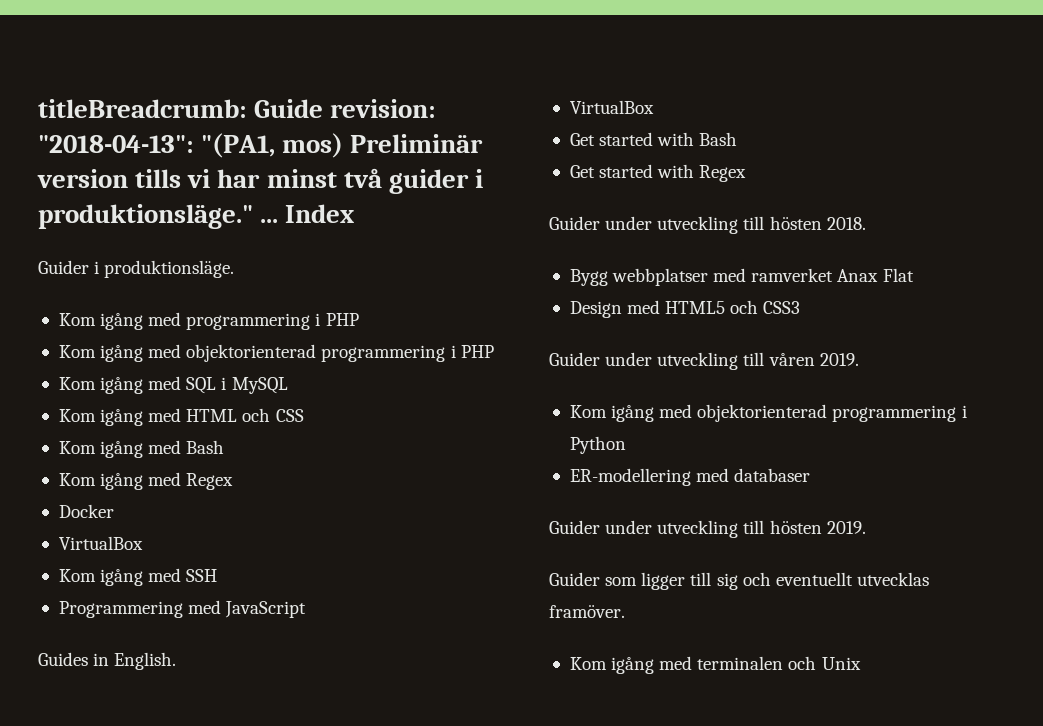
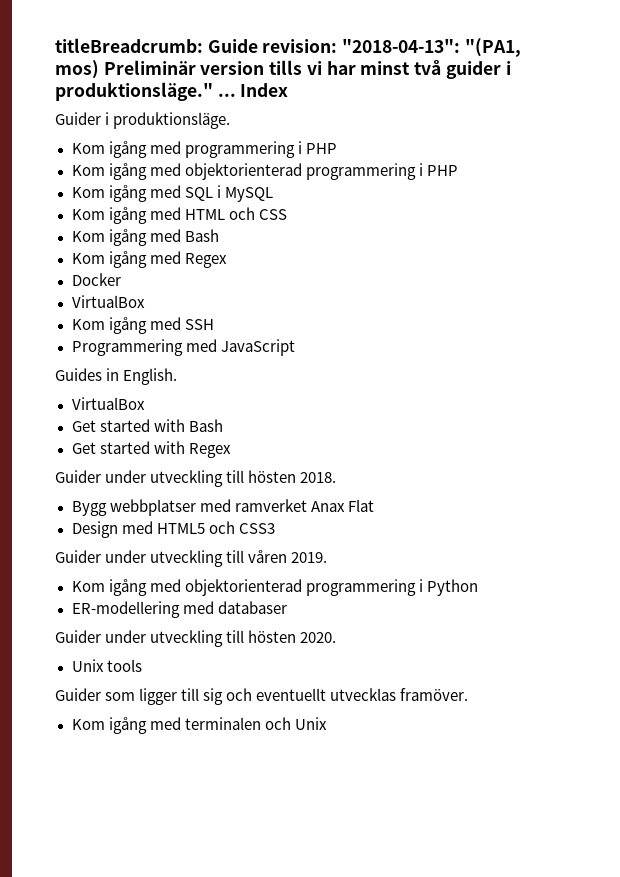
[826,521,866,534] 2019. -> [300,632,337,643] [71,659,142,672] 2020. // Unix tools

